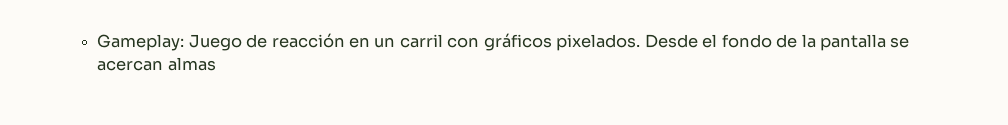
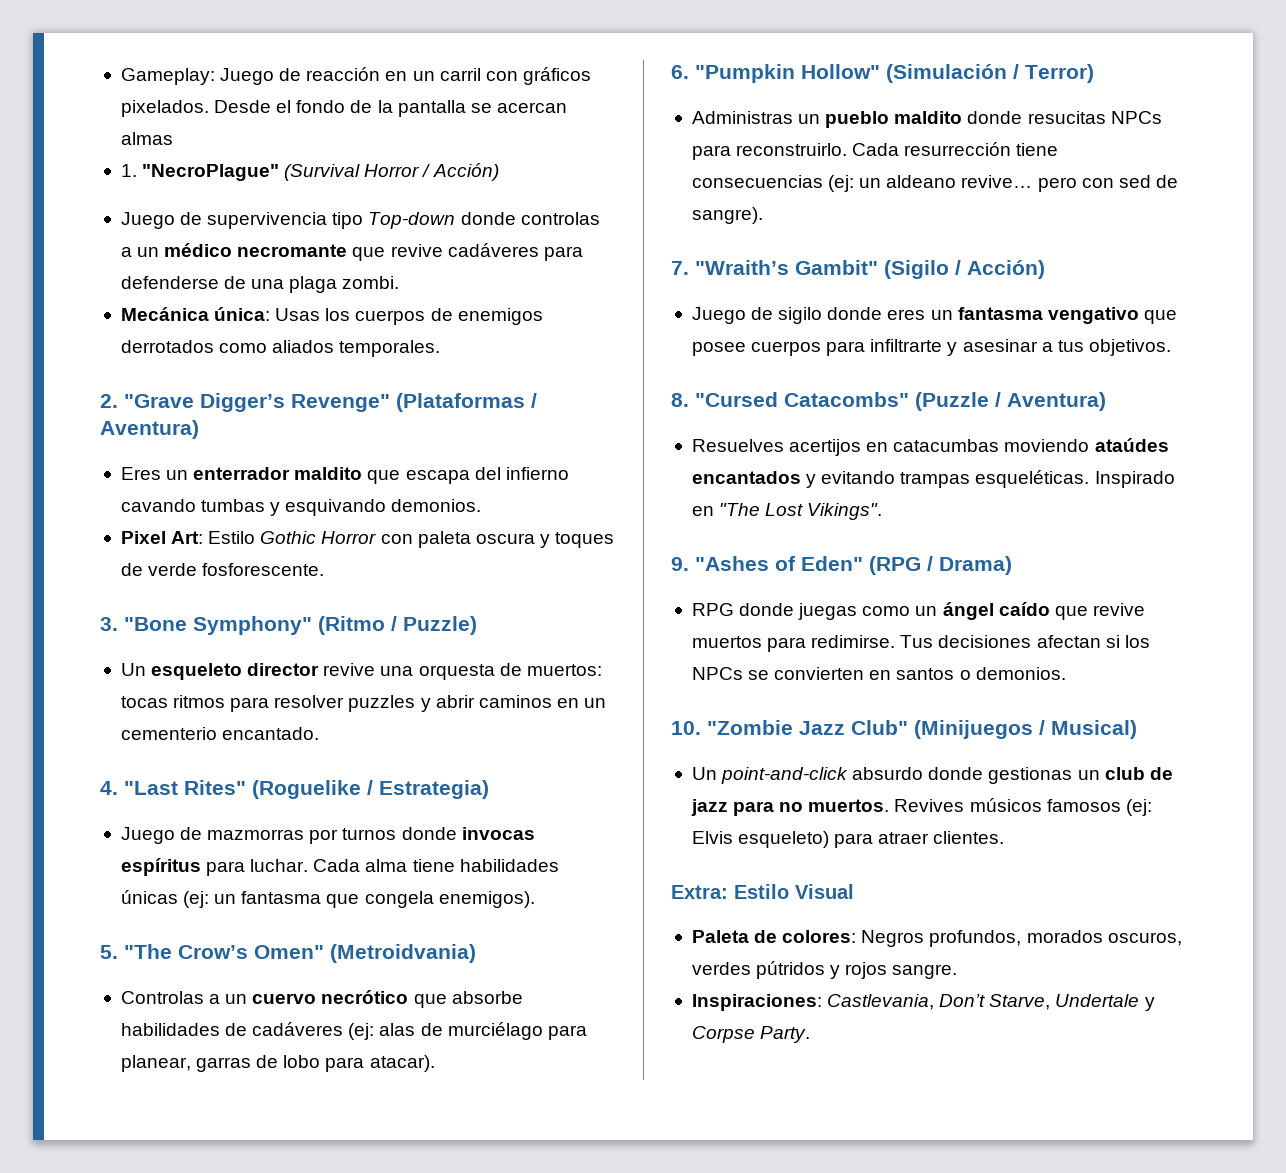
(216, 64) none -> [120,163,499,181] [120,212,600,229] [120,243,583,261] [120,276,400,293] [120,307,543,325] [120,340,441,357] [100,393,537,412] [100,420,199,439] [120,467,569,484] [120,499,482,516] [120,531,615,548] [120,563,325,576] [100,616,477,635] [120,663,602,680] [120,695,607,712] [120,727,320,740] [100,780,489,799] [120,827,535,844] [120,858,559,876] [120,890,535,908] [100,944,476,963] [120,990,523,1008] [120,1022,587,1040] [120,1055,435,1072] [671,64,1094,83] [691,111,1162,128] [691,142,1059,160] [691,175,1178,192] [691,207,763,224] [671,260,1045,279] [691,307,1177,324] [691,339,1171,356] [671,392,1106,411] [691,438,1169,456] [691,470,1175,488] [691,503,883,520] [671,556,1012,575] [691,602,1145,620] [691,635,1150,652] [691,667,1066,680] [671,720,1137,739] [691,767,1173,784] [690,798,1152,816] [691,831,1005,848] [671,884,854,899] [691,930,1182,947] [691,961,958,979] [691,994,1155,1011] [691,1026,811,1043] // 1. "NecroPlague" (Survival Horror / Acción) // Juego de supervivencia tipo Top-down donde controlas a un médico necromante que revive cadáveres para defenderse de una plaga zombi. // Mecánica única: Usas los cuerpos de enemigos derrotados como aliados temporales. // 2. "Grave Digger’s Revenge" (Plataformas / Aventura) // Eres un enterrador maldito que escapa del infierno cavando tumbas y esquivando demonios. // Pixel Art: Estilo Gothic Horror con paleta oscura y toques de verde fosforescente. // 3. "Bone Symphony" (Ritmo / Puzzle) // Un esqueleto director revive una orquesta de muertos: tocas ritmos para resolver puzzles y abrir caminos en un cementerio encantado. // 4. "Last Rites" (Roguelike / Estrategia) // Juego de mazmorras por turnos donde invocas espíritus para luchar. Cada alma tiene habilidades únicas (ej: un fantasma que congela enemigos). // 5. "The Crow’s Omen" (Metroidvania) // Controlas a un cuervo necrótico que absorbe habilidades de cadáveres (ej: alas de murciélago para planear, garras de lobo para atacar). // 6. "Pumpkin Hollow" (Simulación / Terror) // Administras un pueblo maldito donde resucitas NPCs para reconstruirlo. Cada resurrección tiene consecuencias (ej: un aldeano revive… pero con sed de sangre). // 7. "Wraith’s Gambit" (Sigilo / Acción) // Juego de sigilo donde eres un fantasma vengativo que posee cuerpos para infiltrarte y asesinar a tus objetivos. // 8. "Cursed Catacombs" (Puzzle / Aventura) // Resuelves acertijos en catacumbas moviendo ataúdes encantados y evitando trampas esqueléticas. Inspirado en "The Lost Vikings". // 9. "Ashes of Eden" (RPG / Drama) // RPG donde juegas como un ángel caído que revive muertos para redimirse. Tus decisiones afectan si los NPCs se convierten en santos o demonios. // 10. "Zombie Jazz Club" (Minijuegos / Musical) // Un point-and-click absurdo donde gestionas un club de jazz para no muertos. Revives músicos famosos (ej: Elvis esqueleto) para atraer clientes. // Extra: Estilo Visual // Paleta de colores: Negros profundos, morados oscuros, verdes pútridos y rojos sangre. // Inspiraciones: Castlevania, Don’t Starve, Undertale y Corpse Party.

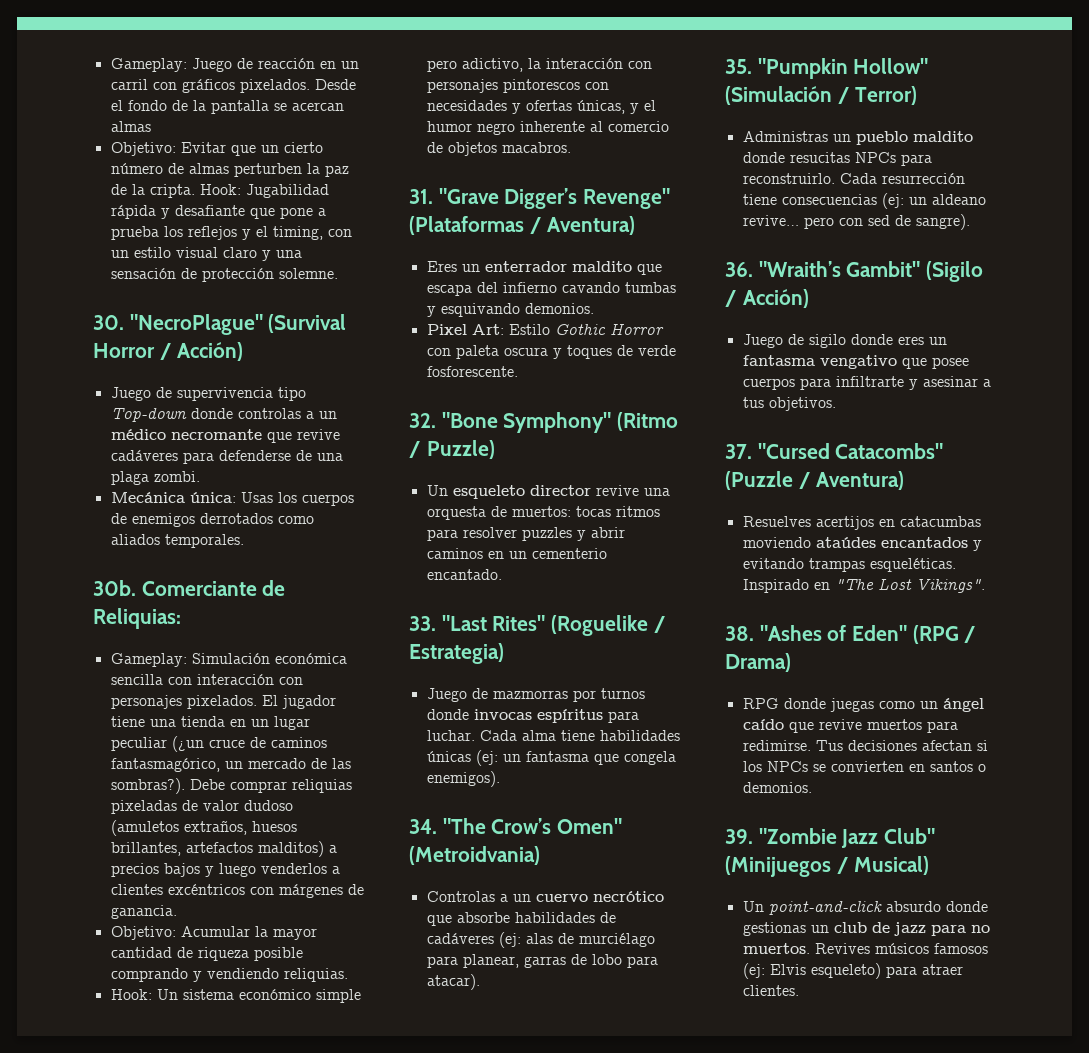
[120,164,137,177] 1. -> [110,142,323,156] [110,163,349,177] [110,184,329,198] [110,205,326,219] [110,226,352,240] [110,247,302,261] [110,268,338,282] [93,315,124,330] Objetivo: Evitar que un cierto número de almas perturben la paz de la cripta. Hook: Jugabilidad rápida y desafiante que pone a prueba los reflejos y el timing, con un estilo visual claro y una sensación de protección solemne. // 30.
[100,394,118,408] 2. -> [93,580,286,596] [93,608,181,629] [110,653,347,667] [110,674,303,685] [110,695,336,709] [110,716,310,730] [110,736,327,752] [110,758,351,772] [110,778,352,794] [110,800,293,814] [110,820,297,836] [110,841,337,857] [110,863,340,877] [110,884,364,898] [110,905,177,919] [110,926,317,940] [110,947,303,961] [110,968,348,982] [110,989,361,1003] [426,58,652,72] [426,79,609,93] [426,100,656,114] [426,121,669,135] [426,142,571,156] [409,189,433,204] 30b. Comerciante de Reliquias: // Gameplay: Simulación económica sencilla con interacción con personajes pixelados. El jugador tiene una tienda en un lugar peculiar (¿un cruce de caminos fantasmagórico, un mercado de las sombras?). Debe comprar reliquias pixeladas de valor dudoso (amuletos extraños, huesos brillantes, artefactos malditos) a precios bajos y luego venderlos a clientes excéntricos con márgenes de ganancia. // Objetivo: Acumular la mayor cantidad de riqueza posible comprando y vendiendo reliquias. // Hook: Un sistema económico simple pero adictivo, la interacción con personajes pintorescos con necesidades y ofertas únicas, y el humor negro inherente al comercio de objetos macabros. // 31.
[100,617,118,631] 3. -> [409,413,436,428] 32.
[100,781,118,795] 4. -> [409,616,436,631] 33.
[100,945,118,959] 5. -> [409,819,437,834] 34.
[671,65,689,79] 6. -> [725,59,752,74] 35.
[671,261,689,275] 7. -> [725,262,753,277] 36.
[671,393,689,407] 8. -> [725,444,752,459] 37.
[671,557,689,571] 9. -> [725,626,754,641] 38.
[671,721,701,735] 10. -> [725,829,753,844] 39.
[671,884,854,899] [691,930,1182,947] [691,961,958,979] [691,994,1155,1011] [691,1026,811,1043] // Extra: Estilo Visual // Paleta de colores: Negros profundos, morados oscuros, verdes pútridos y rojos sangre. // Inspiraciones: Castlevania, Don’t Starve, Undertale y Corpse Party. -> (799, 990) none

